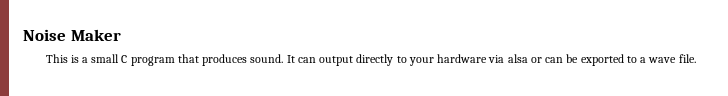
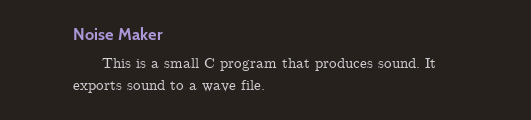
[297,54,624,66] can output directly to your hardware via alsa or can be exported -> [73,80,165,93] exports sound

